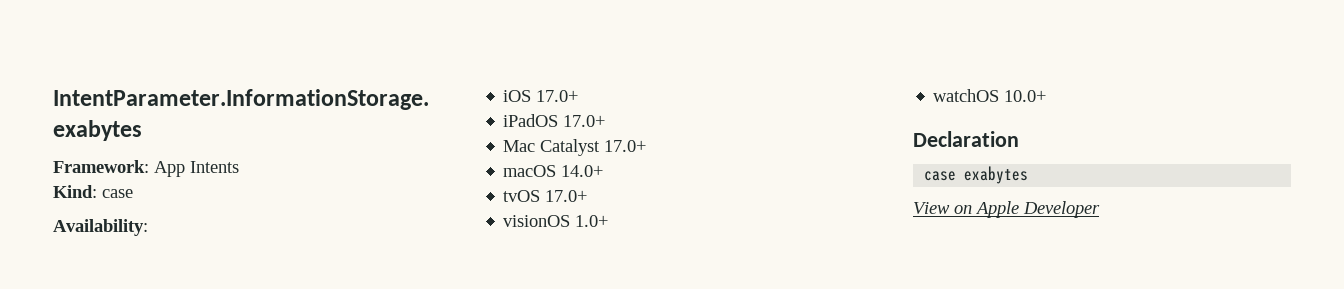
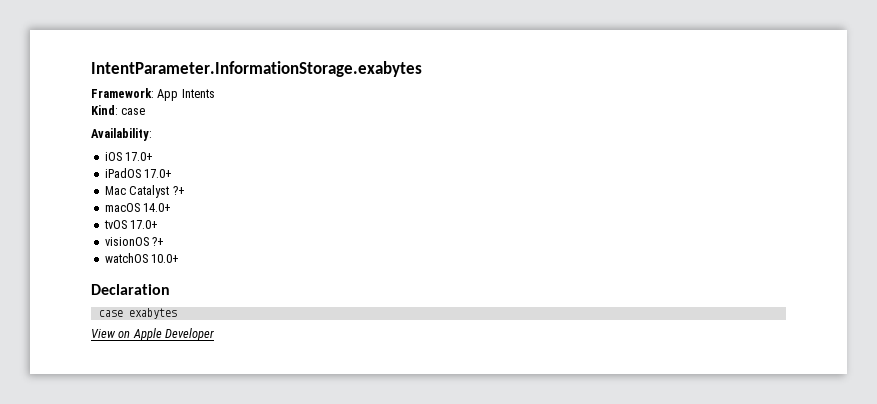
[604,140,647,152] 17.0+ -> [172,186,185,195] ?+
[575,215,609,227] 1.0+ -> [152,237,165,246] ?+

